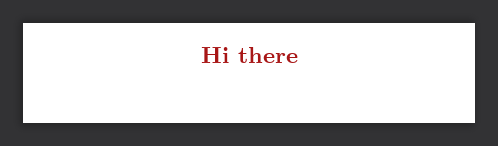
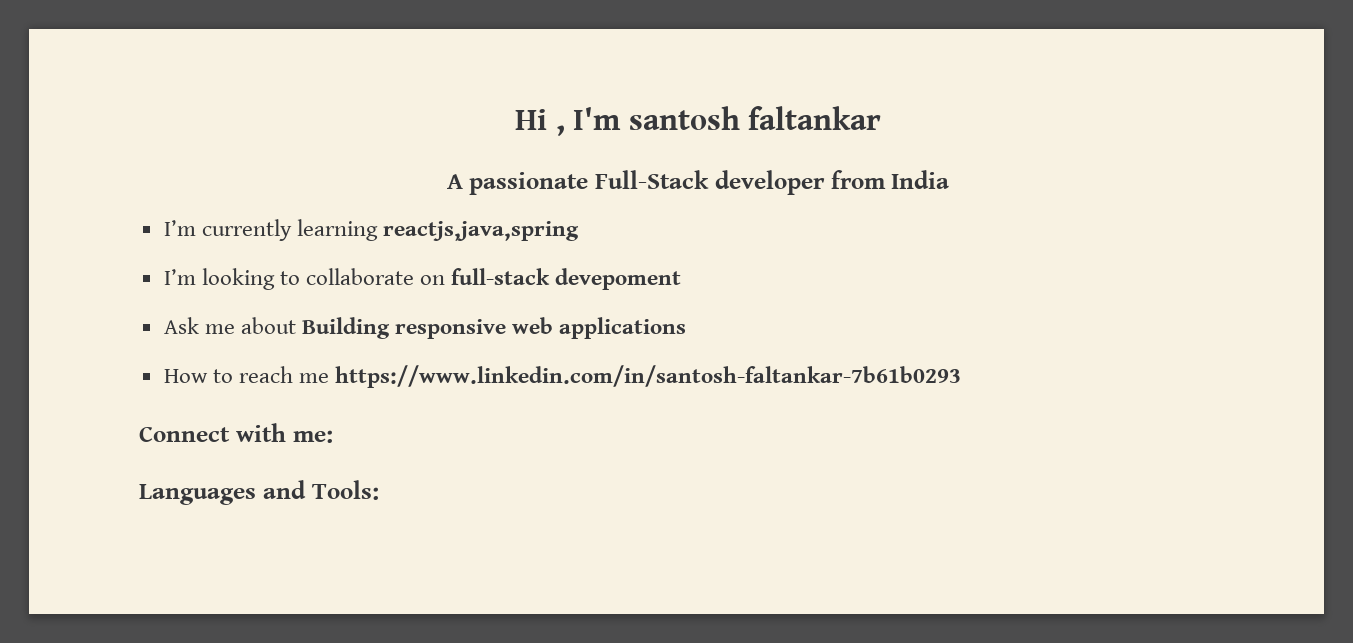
[237,47,298,63] there -> [555,106,882,136] [446,170,950,195] [163,219,579,241] [163,268,682,290] [163,317,687,339] [163,365,962,388] [139,423,333,443] [139,480,379,505] , I'm santosh faltankar // A passionate Full-Stack developer from India // I’m currently learning reactjs,java,spring // I’m looking to collaborate on full-stack devepoment // Ask me about Building responsive web applications // How to reach me https://www.linkedin.com/in/santosh-faltankar-7b61b0293 // Connect with me: // Languages and Tools:

